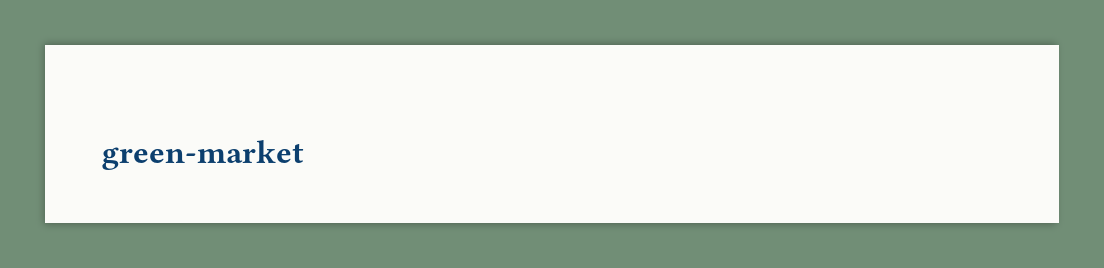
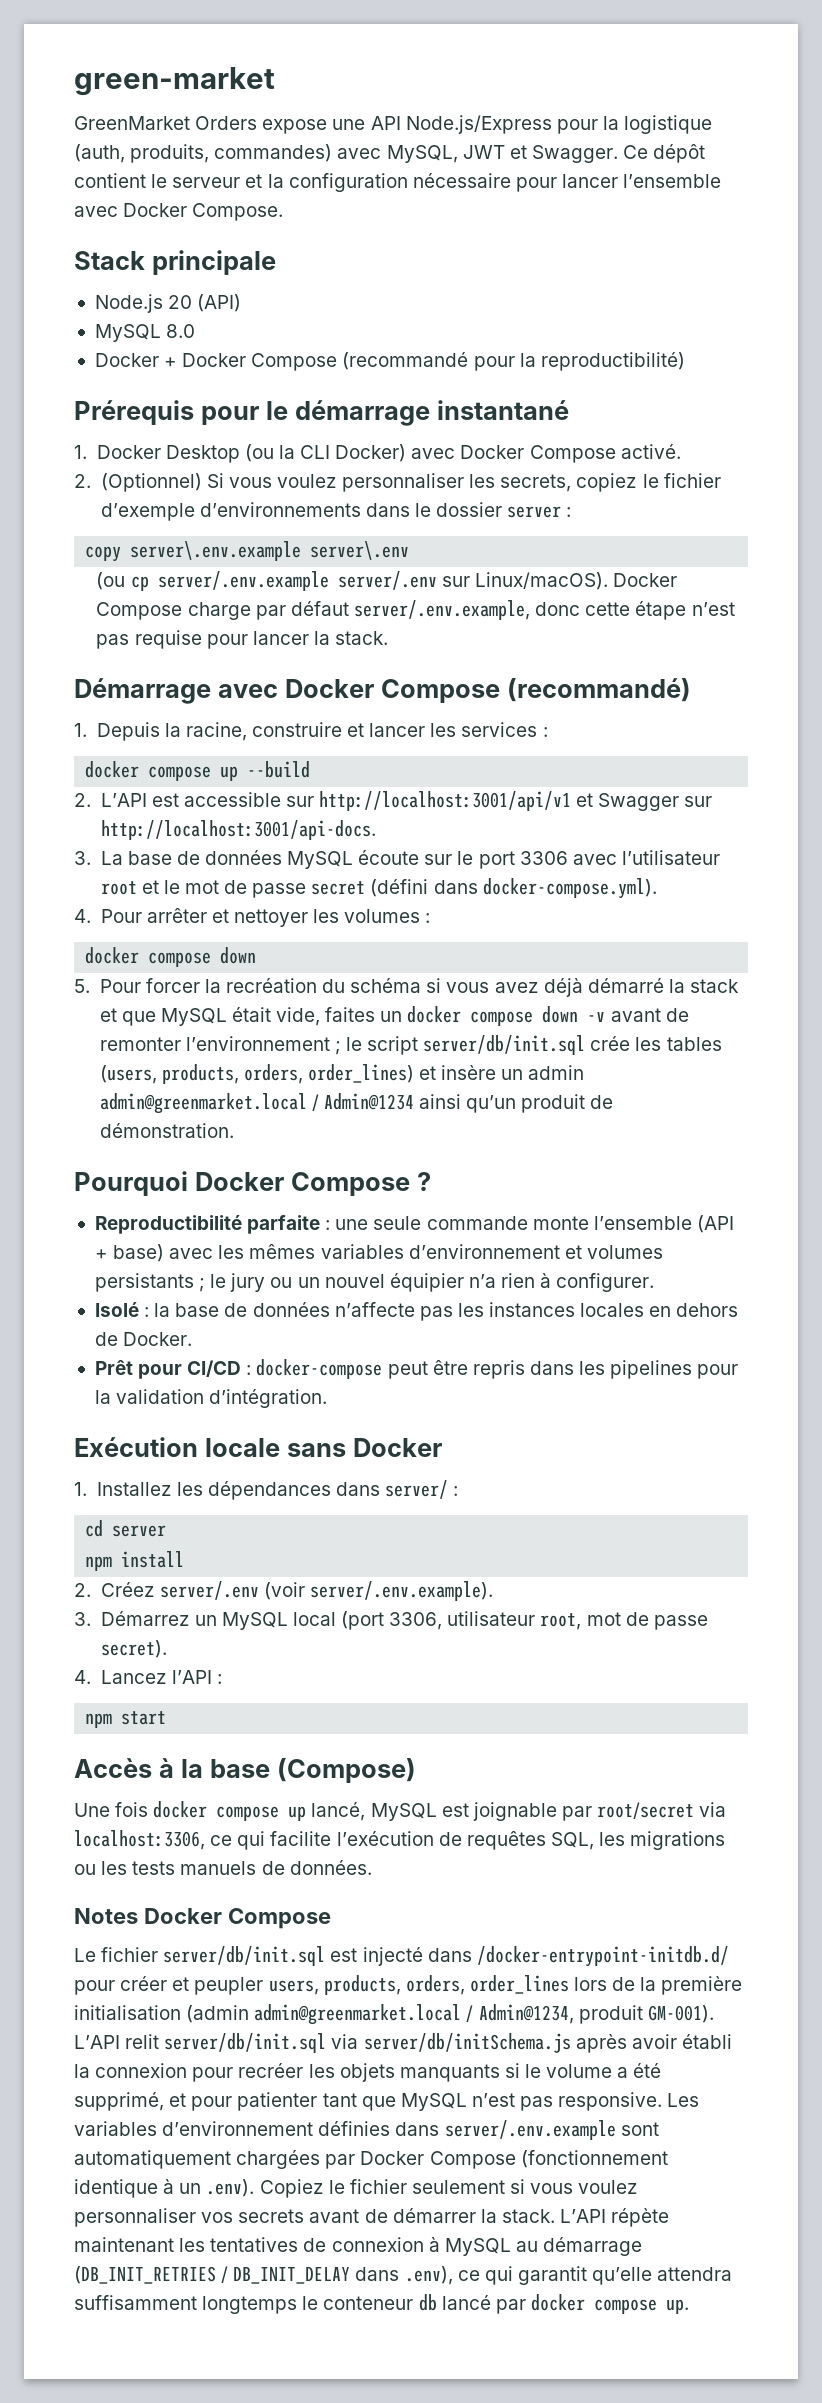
(304, 155) none -> [74,115,713,134] [74,144,706,163] [74,173,722,192] [74,203,284,221] [74,250,276,275] [94,294,242,313] [94,324,196,342] [94,352,685,371] [74,400,569,426] [74,444,681,463] [74,473,721,492] [100,502,572,521] [85,541,410,562] [96,571,677,591] [96,600,735,620] [96,630,389,649] [74,678,691,704] [74,722,548,741] [85,761,311,781] [74,791,713,811] [100,820,376,840] [74,850,720,869] [100,878,657,899] [74,908,431,927] [85,947,257,967] [74,978,740,997] [99,1006,689,1026] [99,1035,722,1055] [99,1064,585,1084] [99,1093,614,1114] [99,1123,234,1138] [74,1171,431,1196] [94,1215,734,1234] [94,1244,663,1262] [94,1273,655,1292] [94,1302,739,1321] [94,1332,193,1346] [94,1359,739,1379] [94,1389,328,1408] [74,1437,442,1457] [74,1480,459,1500] [85,1520,167,1537] [85,1551,185,1571] [74,1581,493,1601] [74,1611,708,1630] [100,1640,167,1658] [74,1670,222,1684] [85,1711,167,1728] [74,1758,416,1783] [74,1801,727,1821] [74,1830,726,1850] [74,1860,372,1875] [74,1908,331,1929] [74,1946,729,1967] [74,1975,743,1995] [74,2004,714,2025] [74,2033,732,2053] [74,2063,662,2082] [74,2092,700,2111] [74,2120,659,2140] [74,2150,668,2169] [74,2179,639,2198] [74,2208,670,2227] [74,2237,643,2256] [74,2266,733,2285] [74,2294,689,2314] // GreenMarket Orders expose une API Node.js/Express pour la logistique (auth, produits, commandes) avec MySQL, JWT et Swagger. Ce dépôt contient le serveur et la configuration nécessaire pour lancer l’ensemble avec Docker Compose. // Stack principale // Node.js 20 (API) // MySQL 8.0 // Docker + Docker Compose (recommandé pour la reproductibilité) // Prérequis pour le démarrage instantané // 1. Docker Desktop (ou la CLI Docker) avec Docker Compose activé. // 2. (Optionnel) Si vous voulez personnaliser les secrets, copiez le fichier d’exemple d’environnements dans le dossier server : // copy server\.env.example server\.env // (ou cp server/.env.example server/.env sur Linux/macOS). Docker Compose charge par défaut server/.env.example, donc cette étape n’est pas requise pour lancer la stack. // Démarrage avec Docker Compose (recommandé) // 1. Depuis la racine, construire et lancer les services : // docker compose up --build // 2. L’API est accessible sur http://localhost:3001/api/v1 et Swagger sur http://localhost:3001/api-docs. // 3. La base de données MySQL écoute sur le port 3306 avec l’utilisateur root et le mot de passe secret (défini dans docker-compose.yml). // 4. Pour arrêter et nettoyer les volumes : // docker compose down // 5. Pour forcer la recréation du schéma si vous avez déjà démarré la stack et que MySQL était vide, faites un docker compose down -v avant de remonter l’environnement ; le script server/db/init.sql crée les tables (users, products, orders, order_lines) et insère un admin admin@greenmarket.local / Admin@1234 ainsi qu’un produit de démonstration. // Pourquoi Docker Compose ? // Reproductibilité parfaite : une seule commande monte l’ensemble (API + base) avec les mêmes variables d’environnement et volumes persistants ; le jury ou un nouvel équipier n’a rien à configurer. // Isolé : la base de données n’affecte pas les instances locales en dehors de Docker. // Prêt pour CI/CD : docker-compose peut être repris dans les pipelines pour la validation d’intégration. // Exécution locale sans Docker // 1. Installez les dépendances dans server/ : // cd server // npm install // 2. Créez server/.env (voir server/.env.example). // 3. Démarrez un MySQL local (port 3306, utilisateur root, mot de passe secret). // 4. Lancez l’API : // npm start // Accès à la base (Compose) // Une fois docker compose up lancé, MySQL est joignable par root/secret via localhost:3306, ce qui facilite l’exécution de requêtes SQL, les migrations ou les tests manuels de données. // Notes Docker Compose // Le fichier server/db/init.sql est injecté dans /docker-entrypoint-initdb.d/ pour créer et peupler users, products, orders, order_lines lors de la première initialisation (admin admin@greenmarket.local / Admin@1234, produit GM-001). L’API relit server/db/init.sql via server/db/initSchema.js après avoir établi la connexion pour recréer les objets manquants si le volume a été supprimé, et pour patienter tant que MySQL n’est pas responsive. Les variables d’environnement définies dans server/.env.example sont automatiquement chargées par Docker Compose (fonctionnement identique à un .env). Copiez le fichier seulement si vous voulez personnaliser vos secrets avant de démarrer la stack. L’API répète maintenant les tentatives de connexion à MySQL au démarrage (DB_INIT_RETRIES / DB_INIT_DELAY dans .env), ce qui garantit qu’elle attendra suffisamment longtemps le conteneur db lancé par docker compose up.

